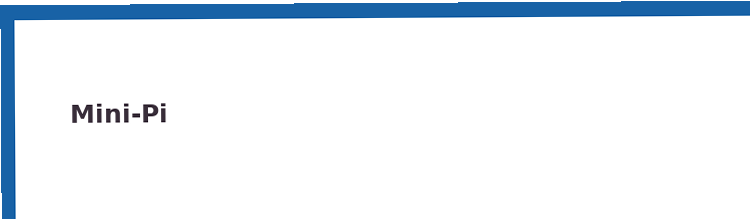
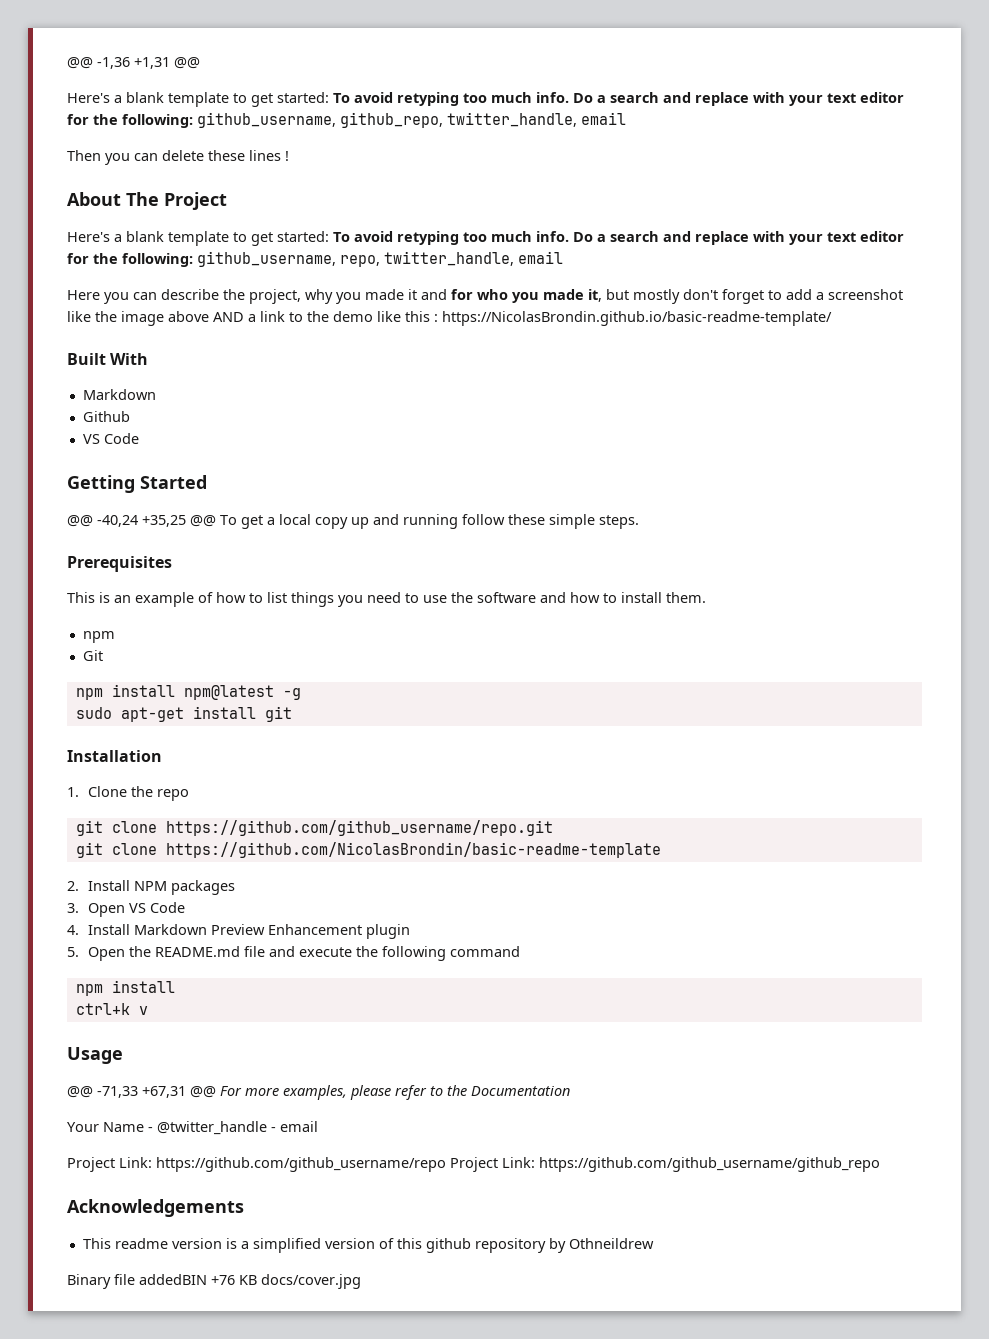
[69,103,169,123] Mini-Pi -> [67,57,200,69] [67,92,904,107] [67,112,626,128] [67,150,289,165] [67,192,227,210] [67,231,904,246] [67,251,563,267] [67,289,903,304] [67,311,832,326] [67,353,149,365] [82,389,156,400] [82,411,130,422] [82,433,139,444] [67,475,207,493] [67,514,639,529] [67,556,172,572] [67,592,706,607] [82,631,115,643] [82,650,103,661] [75,684,301,700] [75,706,292,722] [67,750,162,762] [67,786,189,801] [75,820,553,836] [75,842,661,858] [67,880,235,895] [67,902,185,917] [67,924,410,939] [67,946,520,961] [75,980,175,996] [75,1003,148,1015] [67,1047,123,1064] [67,1085,570,1100] [67,1121,318,1135] [67,1157,880,1172] [67,1199,244,1217] [82,1238,654,1253] [67,1274,361,1289] @@ -1,36 +1,31 @@ // Here's a blank template to get started: To avoid retyping too much info. Do a search and replace with your text editor for the following: github_username, github_repo, twitter_handle, email // Then you can delete these lines ! // About The Project // Here's a blank template to get started: To avoid retyping too much info. Do a search and replace with your text editor for the following: github_username, repo, twitter_handle, email // Here you can describe the project, why you made it and for who you made it, but mostly don't forget to add a screenshot like the image above AND a link to the demo like this : https://NicolasBrondin.github.io/basic-readme-template/ // Built With // Markdown // Github // VS Code // Getting Started // @@ -40,24 +35,25 @@ To get a local copy up and running follow these simple steps. // Prerequisites // This is an example of how to list things you need to use the software and how to install them. // npm // Git // npm install npm@latest -g // sudo apt-get install git // Installation // 1. Clone the repo // git clone https://github.com/github_username/repo.git // git clone https://github.com/NicolasBrondin/basic-readme-template // 2. Install NPM packages // 3. Open VS Code // 4. Install Markdown Preview Enhancement plugin // 5. Open the README.md file and execute the following command // npm install // ctrl+k v // Usage // @@ -71,33 +67,31 @@ For more examples, please refer to the Documentation // Your Name - @twitter_handle - email // Project Link: https://github.com/github_username/repo Project Link: https://github.com/github_username/github_repo // Acknowledgements // This readme version is a simplified version of this github repository by Othneildrew // Binary file addedBIN +76 KB docs/cover.jpg

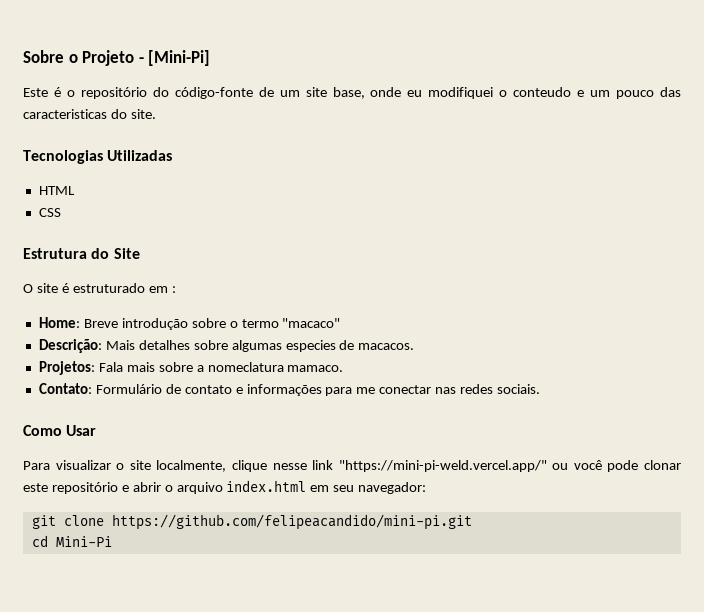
[67,57,200,69] [67,92,904,107] [67,112,626,128] [67,150,289,165] [67,192,227,210] [67,231,904,246] [67,251,563,267] [67,289,903,304] [67,311,832,326] [67,353,149,365] [82,389,156,400] [82,411,130,422] [82,433,139,444] [67,475,207,493] [67,514,639,529] [67,556,172,572] [67,592,706,607] [82,631,115,643] [82,650,103,661] [75,684,301,700] [75,706,292,722] [67,750,162,762] [67,786,189,801] [75,820,553,836] [75,842,661,858] [67,880,235,895] [67,902,185,917] [67,924,410,939] [67,946,520,961] [75,980,175,996] [75,1003,148,1015] [67,1047,123,1064] [67,1085,570,1100] [67,1121,318,1135] [67,1157,880,1172] [67,1199,244,1217] [82,1238,654,1253] [67,1274,361,1289] @@ -1,36 +1,31 @@ // Here's a blank template to get started: To avoid retyping too much info. Do a search and replace with your text editor for the following: github_username, github_repo, twitter_handle, email // Then you can delete these lines ! // About The Project // Here's a blank template to get started: To avoid retyping too much info. Do a search and replace with your text editor for the following: github_username, repo, twitter_handle, email // Here you can describe the project, why you made it and for who you made it, but mostly don't forget to add a screenshot like the image above AND a link to the demo like this : https://NicolasBrondin.github.io/basic-readme-template/ // Built With // Markdown // Github // VS Code // Getting Started // @@ -40,24 +35,25 @@ To get a local copy up and running follow these simple steps. // Prerequisites // This is an example of how to list things you need to use the software and how to install them. // npm // Git // npm install npm@latest -g // sudo apt-get install git // Installation // 1. Clone the repo // git clone https://github.com/github_username/repo.git // git clone https://github.com/NicolasBrondin/basic-readme-template // 2. Install NPM packages // 3. Open VS Code // 4. Install Markdown Preview Enhancement plugin // 5. Open the README.md file and execute the following command // npm install // ctrl+k v // Usage // @@ -71,33 +67,31 @@ For more examples, please refer to the Documentation // Your Name - @twitter_handle - email // Project Link: https://github.com/github_username/repo Project Link: https://github.com/github_username/github_repo // Acknowledgements // This readme version is a simplified version of this github repository by Othneildrew // Binary file addedBIN +76 KB docs/cover.jpg -> [23,50,211,66] [23,87,682,99] [23,109,156,119] [23,150,173,164] [38,186,75,195] [38,208,61,217] [23,248,140,259] [23,283,176,293] [38,317,341,330] [38,339,415,353] [38,361,344,375] [38,383,541,396] [23,425,97,436] [23,460,682,472] [23,480,427,494] [31,514,472,530] [31,535,112,547] Sobre o Projeto - [Mini-Pi] // Este é o repositório do código-fonte de um site base, onde eu modifiquei o conteudo e um pouco das caracteristicas do site. // Tecnologias Utilizadas // HTML // CSS // Estrutura do Site // O site é estruturado em : // Home: Breve introdução sobre o termo "macaco" // Descrição: Mais detalhes sobre algumas especies de macacos. // Projetos: Fala mais sobre a nomeclatura mamaco. // Contato: Formulário de contato e informações para me conectar nas redes sociais. // Como Usar // Para visualizar o site localmente, clique nesse link "https://mini-pi-weld.vercel.app/" ou você pode clonar este repositório e abrir o arquivo index.html em seu navegador: // git clone https://github.com/felipeacandido/mini-pi.git // cd Mini-Pi

